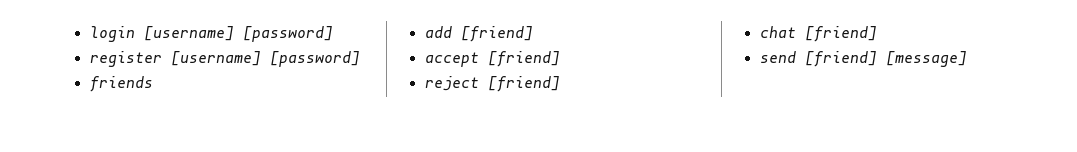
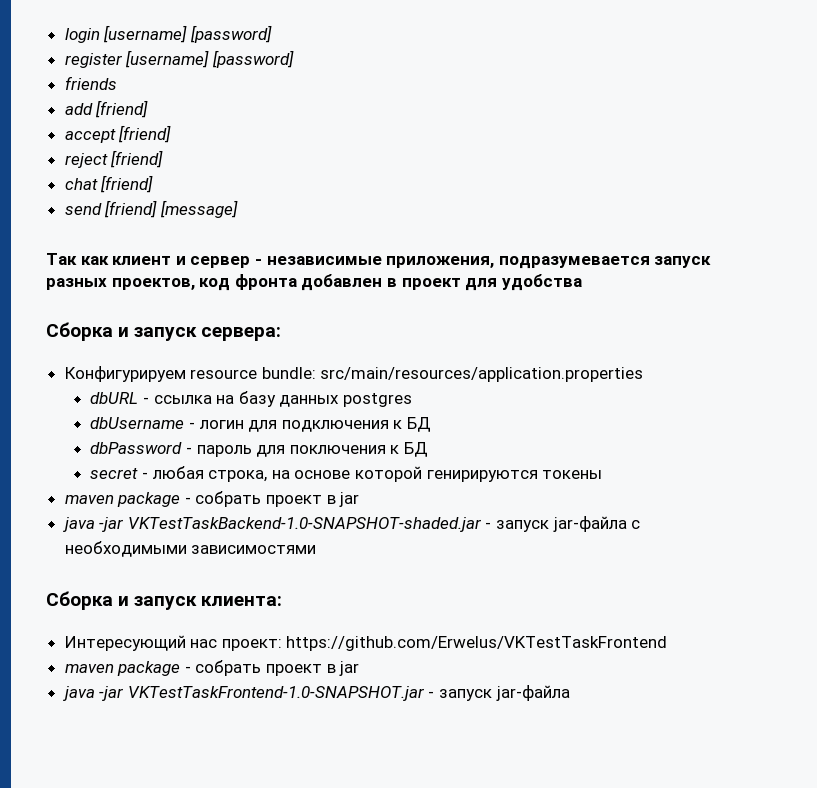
(967, 59) none -> [46,253,712,269] [46,274,582,291] [46,322,282,341] [64,366,644,382] [90,391,412,407] [90,417,431,432] [90,442,428,457] [90,466,603,482] [64,491,360,507] [62,516,641,532] [64,541,317,557] [46,591,283,610] [64,635,668,651] [64,660,360,676] [62,685,570,701] // Так как клиент и сервер - независимые приложения, подразумевается запуск разных проектов, код фронта добавлен в проект для удобства // Сборка и запуск сервера: // Конфигурируем resource bundle: src/main/resources/application.properties // dbURL - ссылка на базу данных postgres // dbUsername - логин для подключения к БД // dbPassword - пароль для поключения к БД // secret - любая строка, на основе которой генирируются токены // maven package - собрать проект в jar // java -jar VKTestTaskBackend-1.0-SNAPSHOT-shaded.jar - запуск jar-файла с необходимыми зависимостями // Сборка и запуск клиента: // Интересующий нас проект: https://github.com/Erwelus/VKTestTaskFrontend // maven package - собрать проект в jar // java -jar VKTestTaskFrontend-1.0-SNAPSHOT.jar - запуск jar-файла

